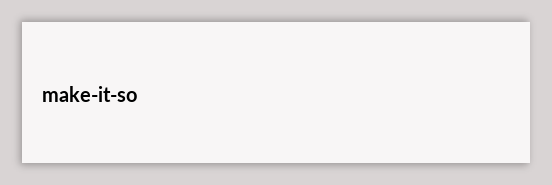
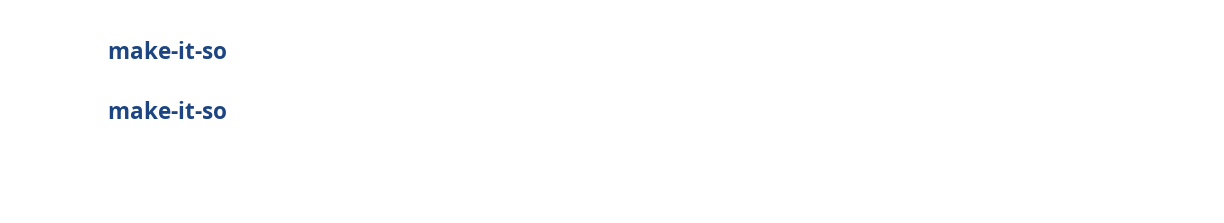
[42,86,137,102] make-it-so -> [108,41,227,59] [108,101,227,119] make-it-so // make-it-so

